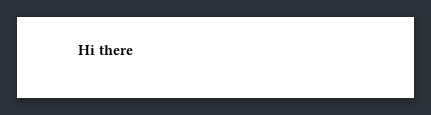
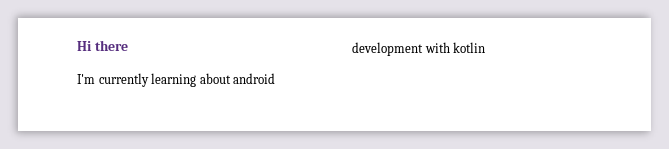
(133, 50) none -> [77,73,276,87] [352,42,486,56] // I'm currently learning about android development with kotlin

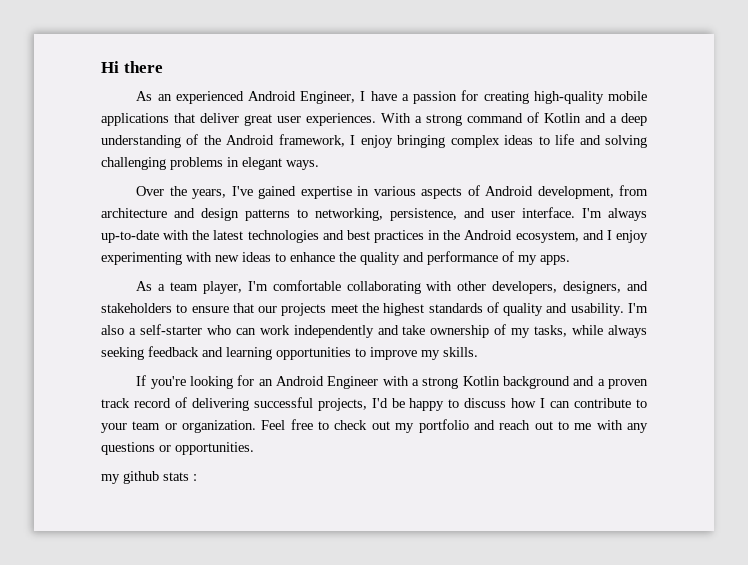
[77,73,276,87] [352,42,486,56] I'm currently learning about android development with kotlin -> [136,90,647,104] [101,112,647,126] [101,134,647,148] [101,157,319,170] [136,185,648,199] [101,207,647,221] [101,230,649,243] [101,251,570,265] [136,280,648,294] [101,302,648,316] [101,324,648,338] [101,346,478,360] [136,375,649,389] [101,397,647,411] [101,419,649,433] [101,442,254,455] [101,471,197,484] As an experienced Android Engineer, I have a passion for creating high-quality mobile applications that deliver great user experiences. With a strong command of Kotlin and a deep understanding of the Android framework, I enjoy bringing complex ideas to life and solving challenging problems in elegant ways. // Over the years, I've gained expertise in various aspects of Android development, from architecture and design patterns to networking, persistence, and user interface. I'm always up-to-date with the latest technologies and best practices in the Android ecosystem, and I enjoy experimenting with new ideas to enhance the quality and performance of my apps. // As a team player, I'm comfortable collaborating with other developers, designers, and stakeholders to ensure that our projects meet the highest standards of quality and usability. I'm also a self-starter who can work independently and take ownership of my tasks, while always seeking feedback and learning opportunities to improve my skills. // If you're looking for an Android Engineer with a strong Kotlin background and a proven track record of delivering successful projects, I'd be happy to discuss how I can contribute to your team or organization. Feel free to check out my portfolio and reach out to me with any questions or opportunities. // my github stats :

